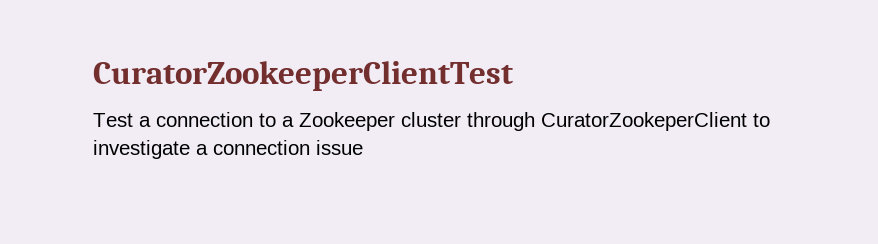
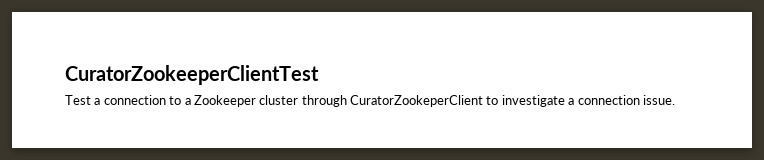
[316,140,363,155] issue -> [642,95,675,105] issue.

